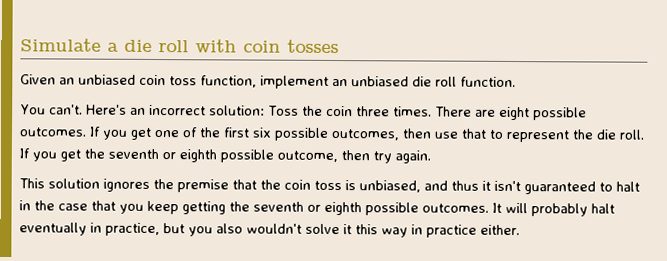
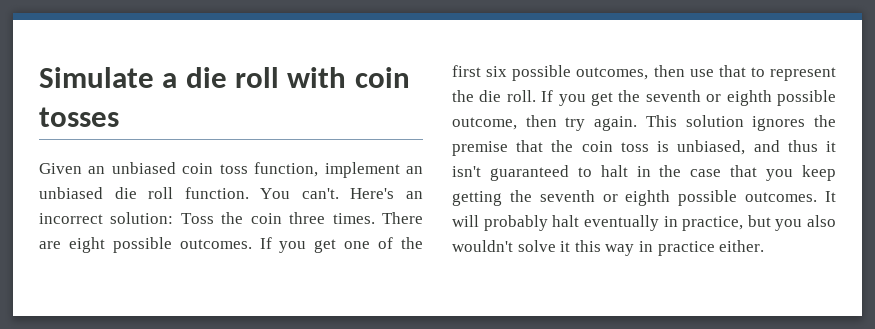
(516, 82) // -> (249, 193) none
(431, 157) // -> (638, 123) none

